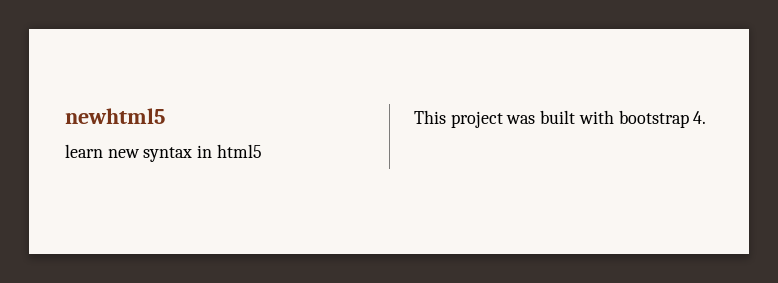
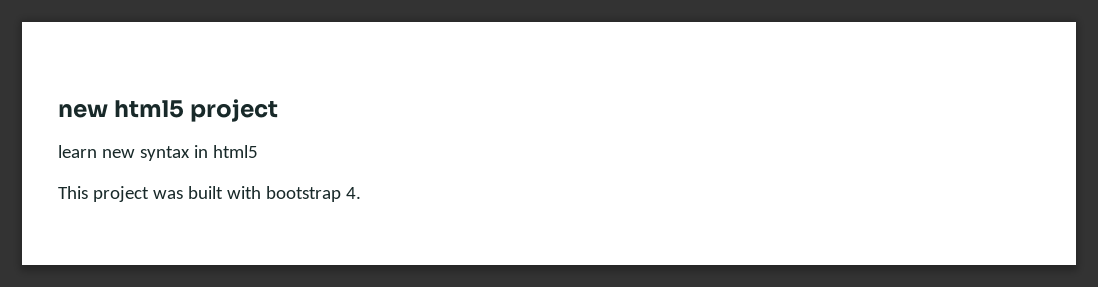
[65,108,165,124] newhtml5 -> [58,99,279,122] new html5 project

